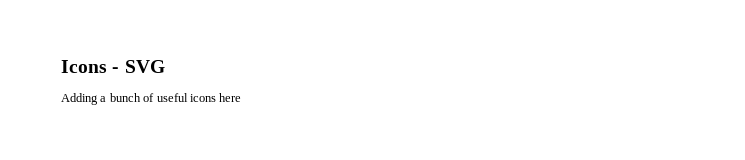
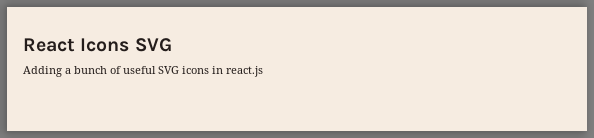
[61,60,120,73] Icons - -> [23,38,130,52] React Icons
[189,93,242,102] icons here -> [158,66,263,77] SVG icons in react.js

